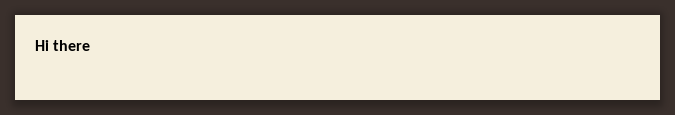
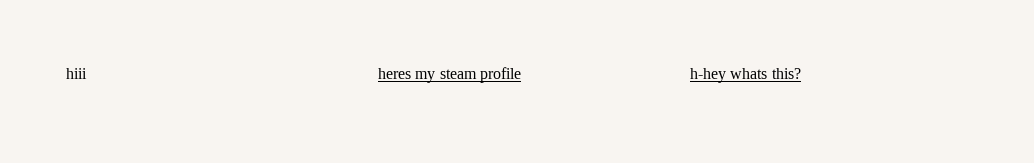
[35,40,91,51] Hi there -> [66,68,87,79] [378,67,521,83] [690,68,801,83] hiii // heres my steam profile // h-hey whats this?

